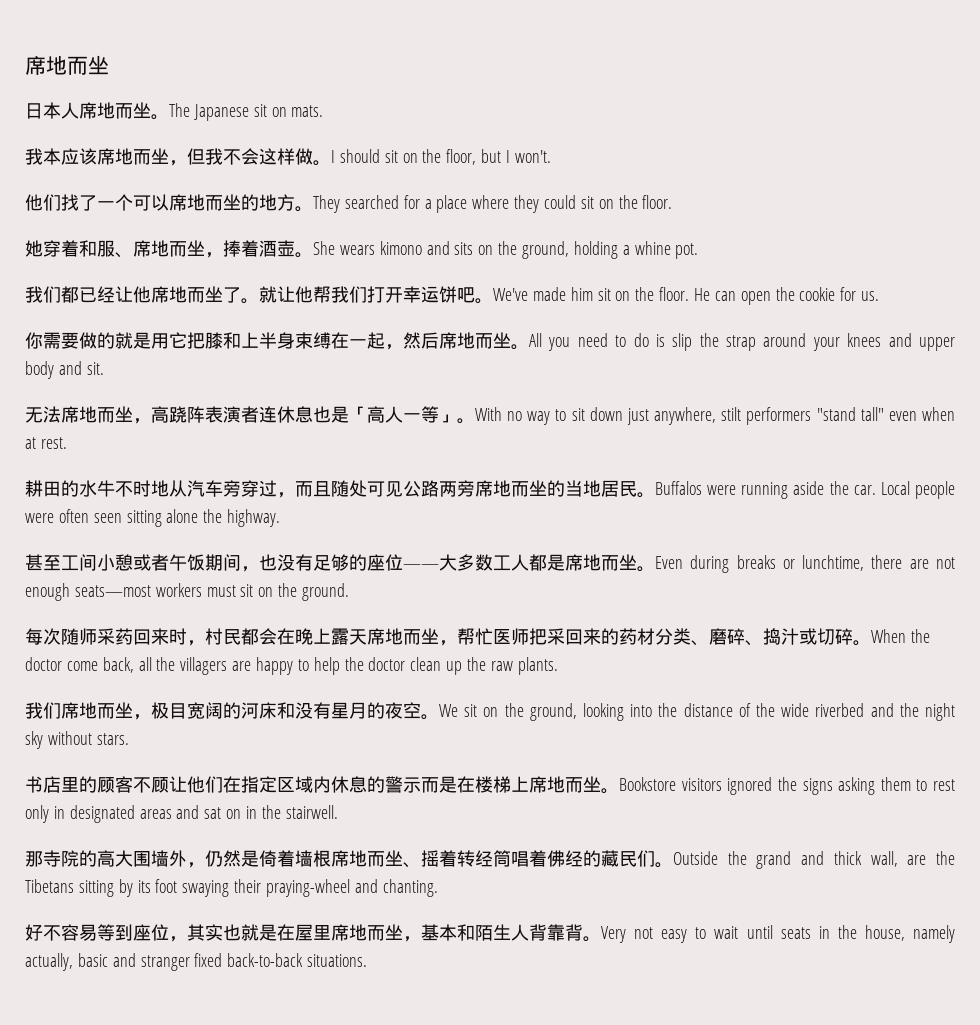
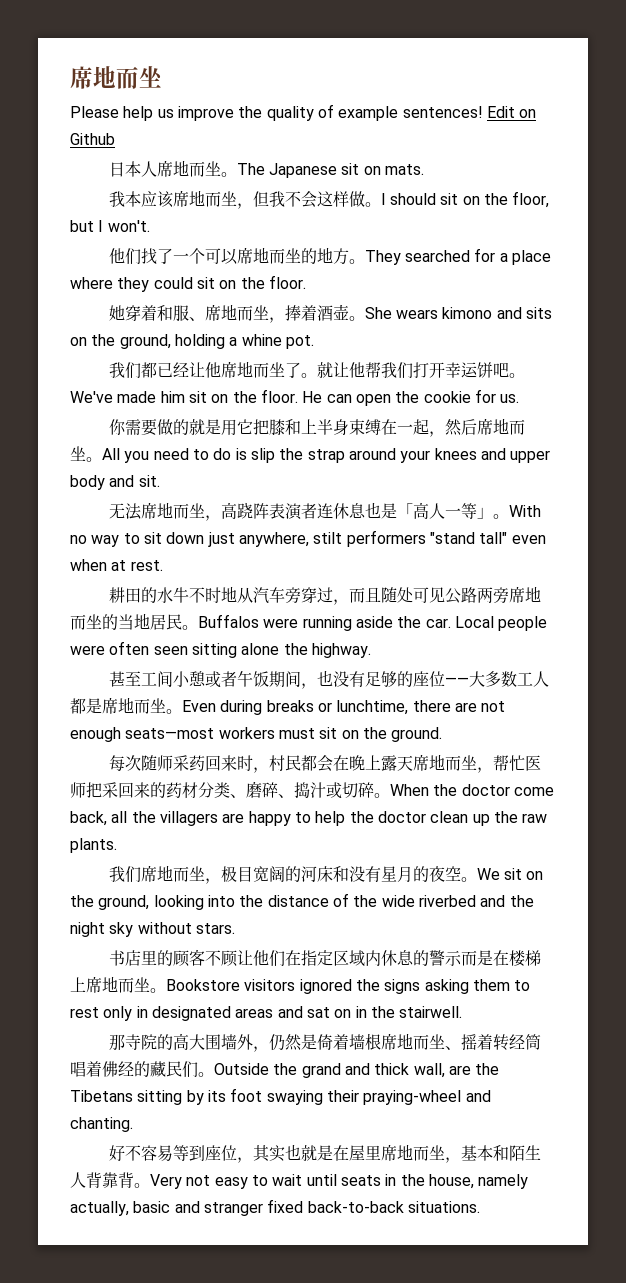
[25,55,109,75] 席地而坐 -> [70,66,163,89] [70,104,537,121] [70,133,115,145] 席地而坐 // Please help us improve the quality of example sentences! Edit on Github

